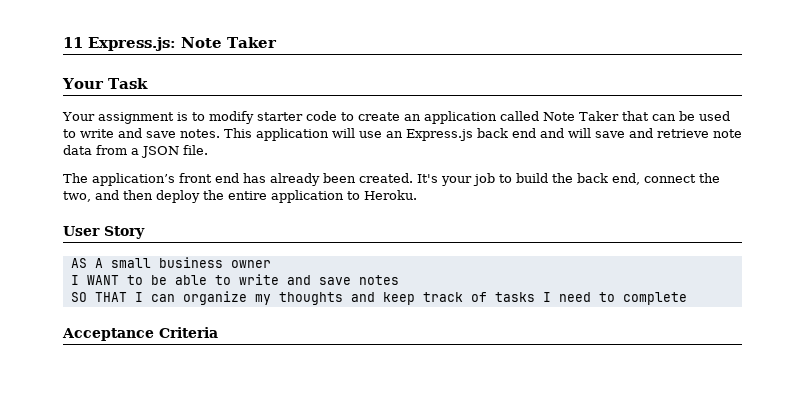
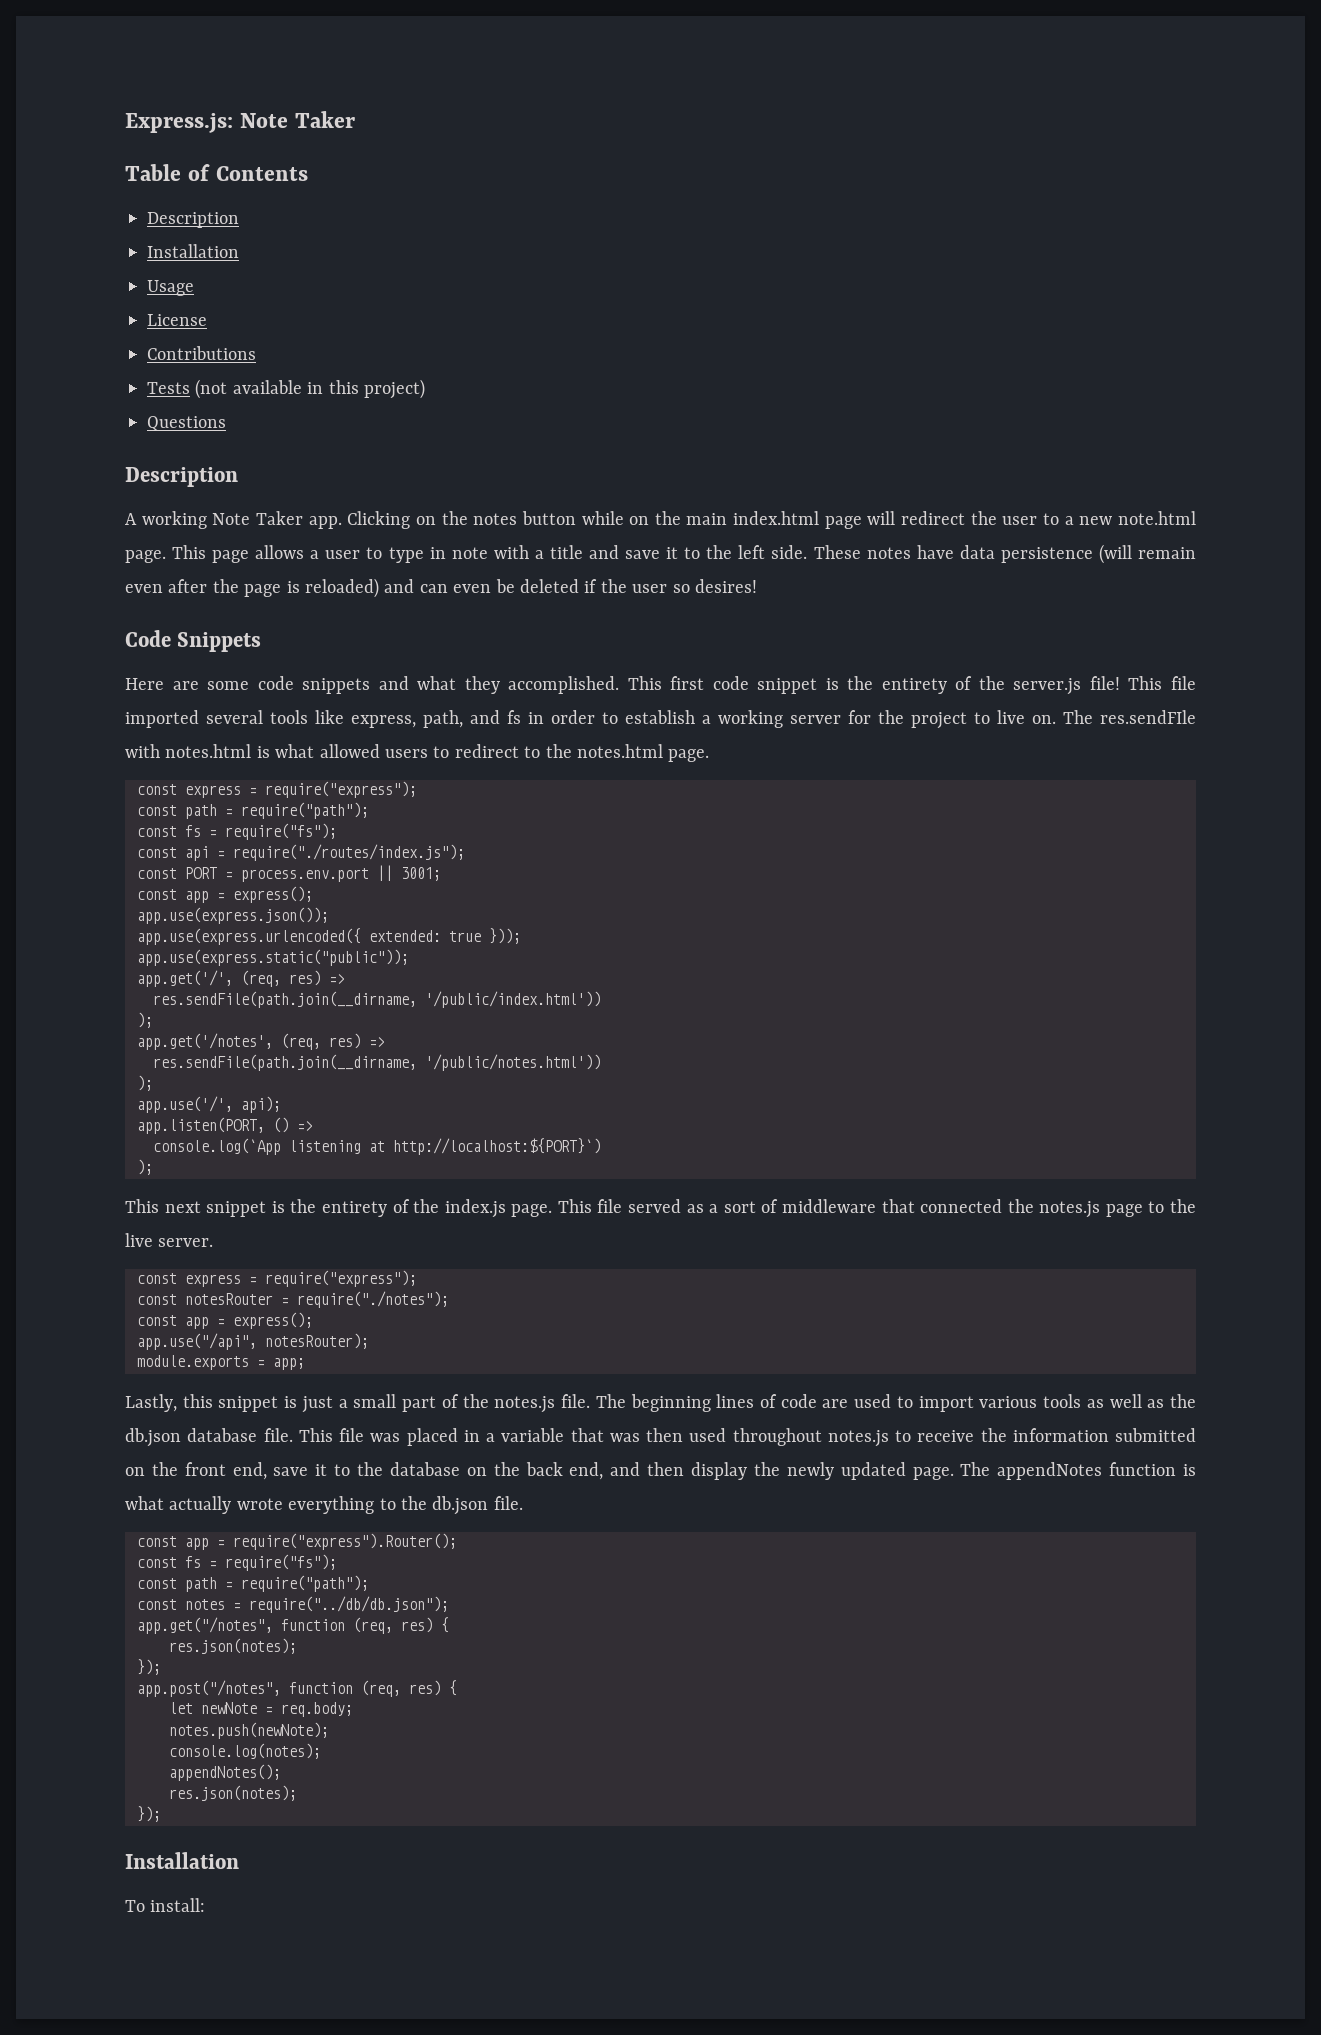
[63,37,83,48] 11 -> (125, 123) none
[62,78,148,89] [62,111,730,124] [63,128,742,141] [63,145,208,158] [63,173,720,186] [63,190,417,203] [63,226,145,239] [70,257,271,268] [70,274,399,285] [70,291,687,305] [62,327,218,341] Your Task // Your assignment is to modify starter code to create an application called Note Taker that can be used to write and save notes. This application will use an Express.js back end and will save and retrieve note data from a JSON file. // The application’s front end has already been created. It's your job to build the back end, connect the two, and then deploy the entire application to Heroku. // User Story // AS A small business owner // I WANT to be able to write and save notes // SO THAT I can organize my thoughts and keep track of tasks I need to complete // Acceptance Criteria -> [125,164,308,181] [147,212,239,228] [147,244,239,258] [147,280,194,296] [147,314,207,326] [147,346,256,360] [147,379,425,399] [147,416,226,431] [125,467,238,487] [125,511,1197,529] [125,544,1197,564] [125,578,757,598] [125,630,262,652] [125,676,1196,695] [125,710,1196,729] [125,744,710,762] [137,781,417,798] [137,802,369,819] [137,823,337,840] [137,844,465,861] [137,865,441,882] [137,886,313,903] [137,907,329,924] [137,928,521,945] [137,949,409,966] [137,970,345,987] [153,991,601,1008] [137,1012,153,1028] [137,1033,385,1050] [153,1054,601,1071] [137,1075,153,1091] [137,1096,281,1113] [137,1117,313,1134] [153,1138,601,1155] [137,1159,153,1175] [125,1199,1197,1218] [125,1233,214,1247] [137,1270,417,1287] [137,1291,449,1308] [137,1312,313,1329] [137,1333,369,1350] [137,1355,305,1370] [125,1394,1197,1413] [125,1428,1196,1447] [125,1462,1196,1480] [125,1496,523,1515] [137,1533,457,1550] [137,1554,337,1571] [137,1575,369,1592] [137,1596,449,1613] [137,1617,449,1634] [169,1638,297,1654] [137,1659,161,1675] [137,1680,457,1697] [169,1702,353,1717] [169,1722,329,1739] [169,1743,321,1759] [169,1764,281,1781] [169,1785,297,1801] [137,1806,161,1822] [125,1852,239,1869] [125,1898,206,1912] Table of Contents // Description // Installation // Usage // License // Contributions // Tests (not available in this project) // Questions // Description // A working Note Taker app. Clicking on the notes button while on the main index.html page will redirect the user to a new note.html page. This page allows a user to type in note with a title and save it to the left side. These notes have data persistence (will remain even after the page is reloaded) and can even be deleted if the user so desires! // Code Snippets // Here are some code snippets and what they accomplished. This first code snippet is the entirety of the server.js file! This file imported several tools like express, path, and fs in order to establish a working server for the project to live on. The res.sendFIle with notes.html is what allowed users to redirect to the notes.html page. // const express = require("express"); // const path = require("path"); // const fs = require("fs"); // const api = require("./routes/index.js"); // const PORT = process.env.port || 3001; // const app = express(); // app.use(express.json()); // app.use(express.urlencoded({ extended: true })); // app.use(express.static("public")); // app.get('/', (req, res) => // res.sendFile(path.join(__dirname, '/public/index.html')) // ); // app.get('/notes', (req, res) => // res.sendFile(path.join(__dirname, '/public/notes.html')) // ); // app.use('/', api); // app.listen(PORT, () => // console.log(`App listening at http://localhost:${PORT}`) // ); // This next snippet is the entirety of the index.js page. This file served as a sort of middleware that connected the notes.js page to the live server. // const express = require("express"); // const notesRouter = require("./notes"); // const app = express(); // app.use("/api", notesRouter); // module.exports = app; // Lastly, this snippet is just a small part of the notes.js file. The beginning lines of code are used to import various tools as well as the db.json database file. This file was placed in a variable that was then used throughout notes.js to receive the information submitted on the front end, save it to the database on the back end, and then display the newly updated page. The appendNotes function is what actually wrote everything to the db.json file. // const app = require("express").Router(); // const fs = require("fs"); // const path = require("path"); // const notes = require("../db/db.json"); // app.get("/notes", function (req, res) { // res.json(notes); // }); // app.post("/notes", function (req, res) { // let newNote = req.body; // notes.push(newNote); // console.log(notes); // appendNotes(); // res.json(notes); // }); // Installation // To install:

